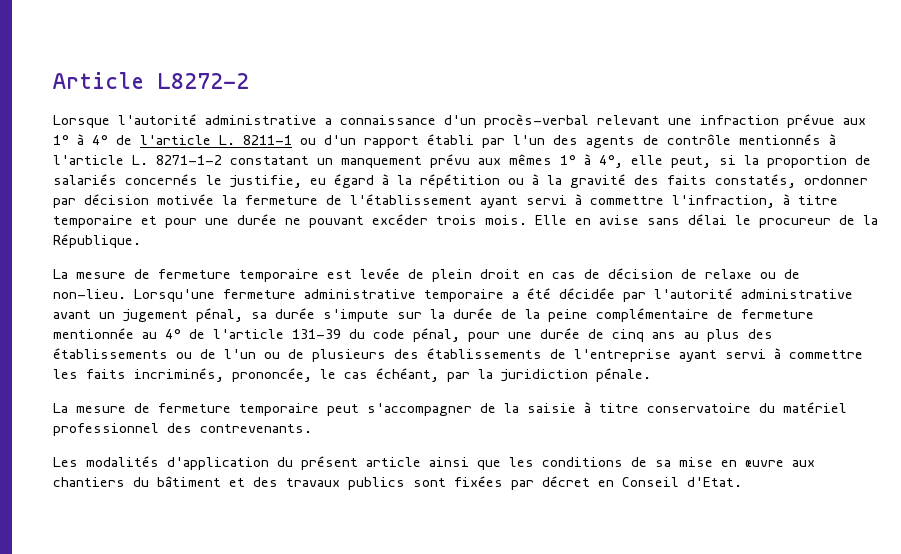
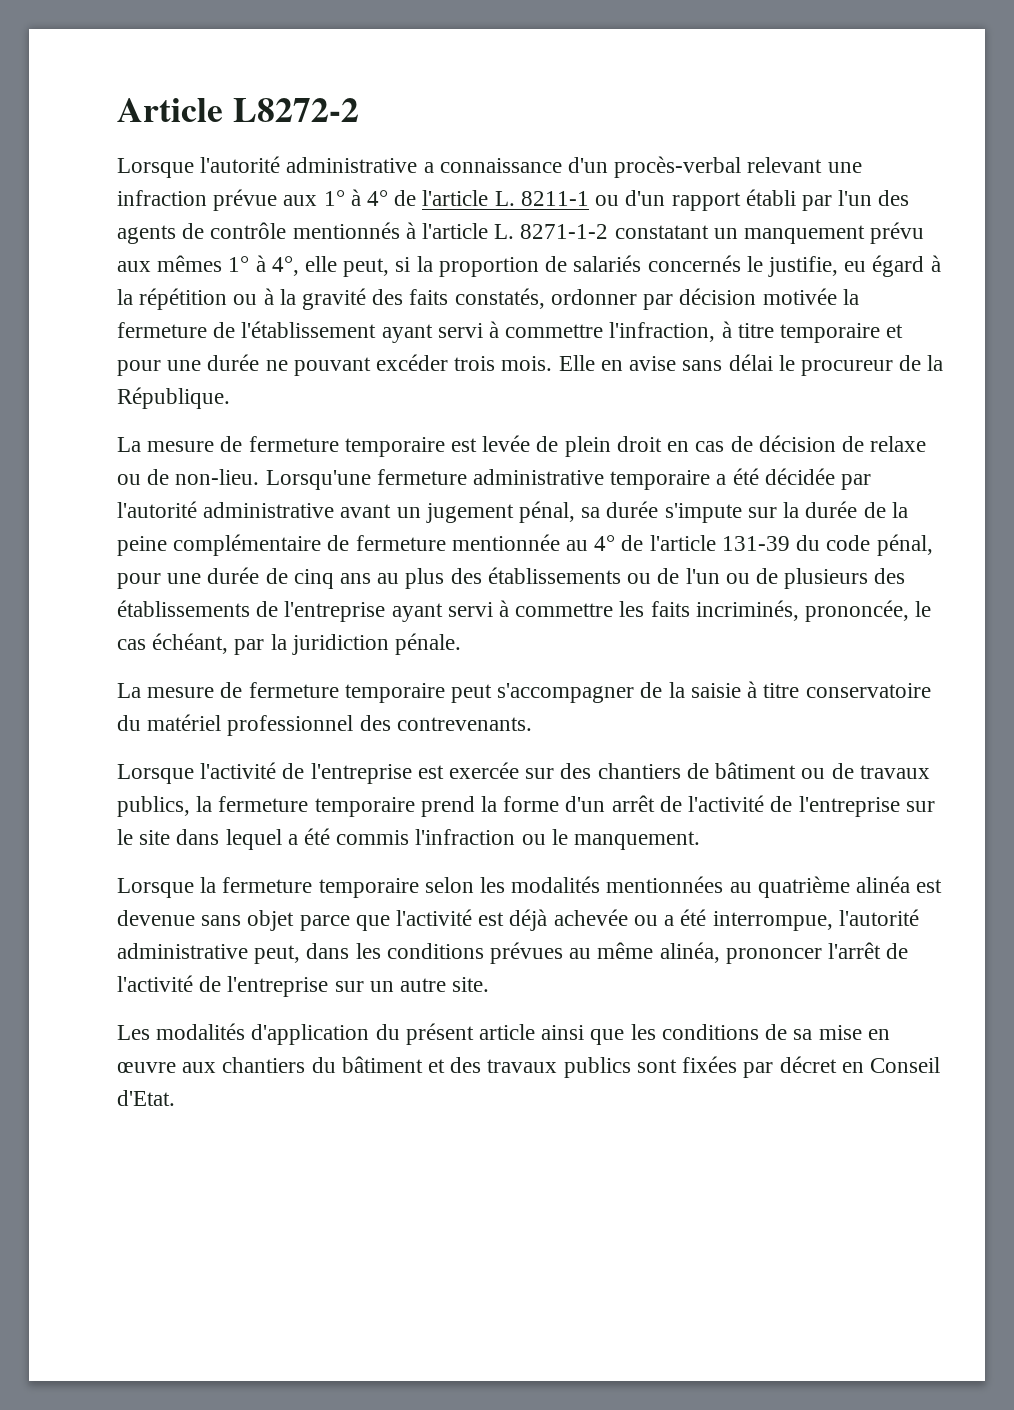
(312, 428) none -> [117,762,930,784] [117,795,935,817] [117,828,701,850] [117,876,943,898] [117,909,919,931] [117,942,909,964] [117,975,490,997] // Lorsque l'activité de l'entreprise est exercée sur des chantiers de bâtiment ou de travaux publics, la fermeture temporaire prend la forme d'un arrêt de l'activité de l'entreprise sur le site dans lequel a été commis l'infraction ou le manquement. // Lorsque la fermeture temporaire selon les modalités mentionnées au quatrième alinéa est devenue sans objet parce que l'activité est déjà achevée ou a été interrompue, l'autorité administrative peut, dans les conditions prévues au même alinéa, prononcer l'arrêt de l'activité de l'entreprise sur un autre site.

